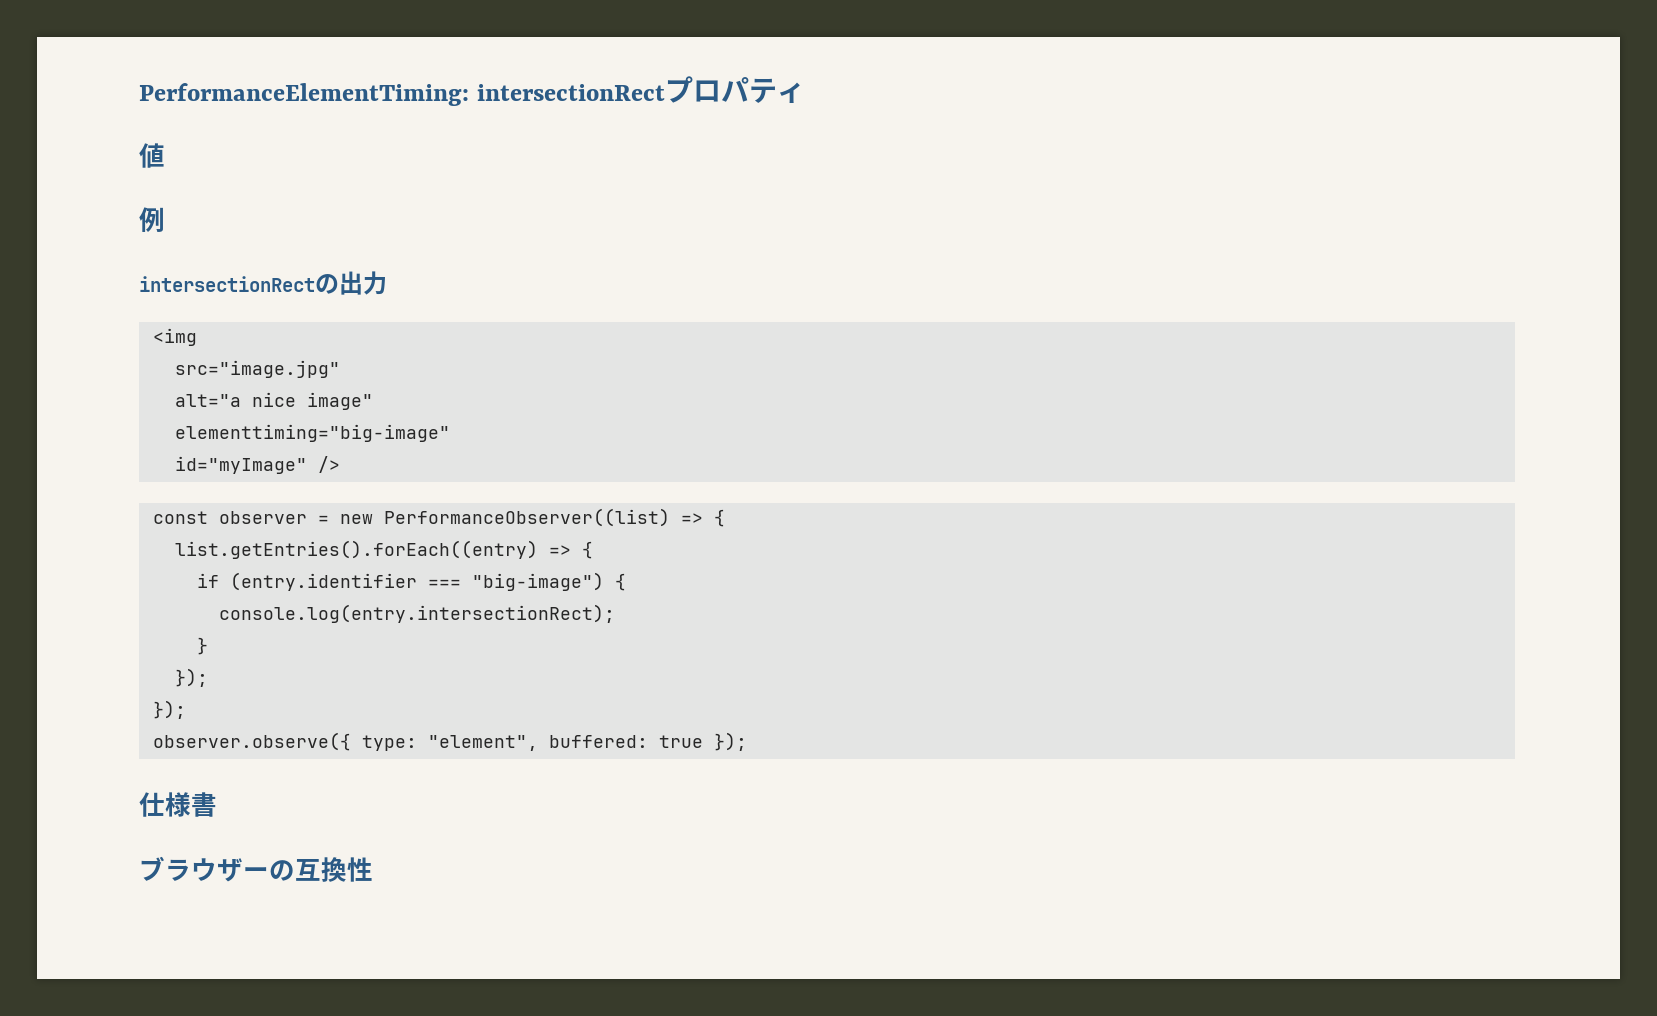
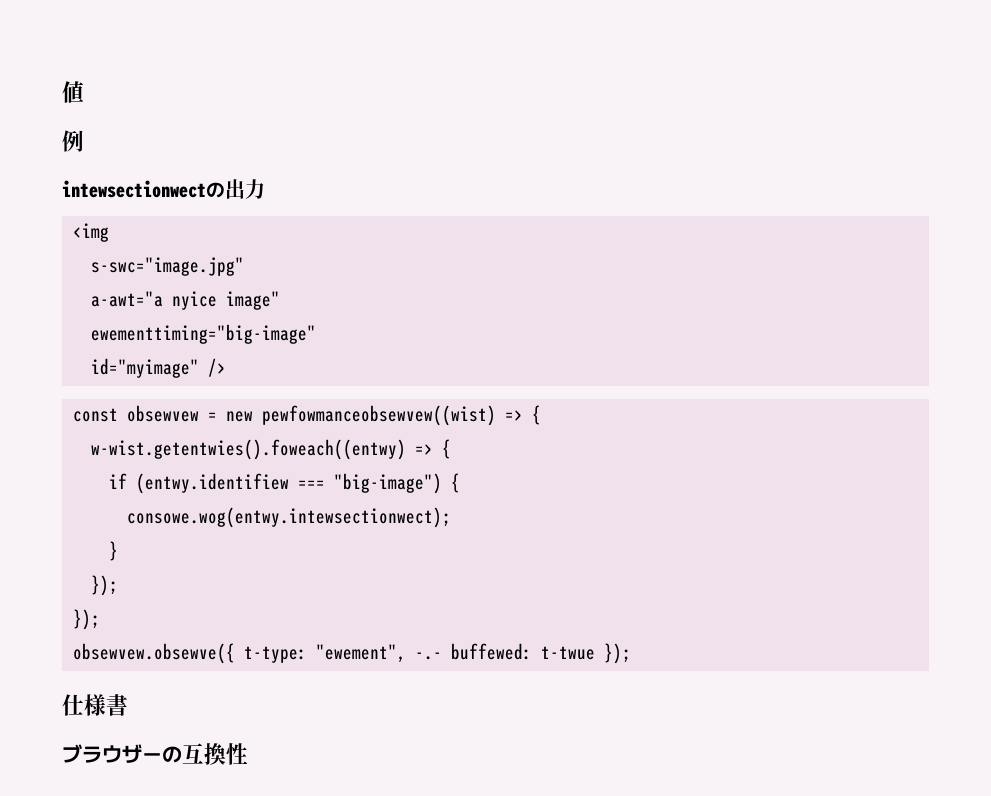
[139,76,805,106] PerformanceElementTiming: intersectionRectプロパティ // -> (62, 92) none
[139,276,315,292] intersectionRect -> [62,180,206,198] intewsectionwect
[174,360,340,378] [174,392,296,407] src="image.jpg" // alt="a nice -> [91,257,245,276] [91,291,218,310] s-swc="image.jpg" // a-awt="a nyice
[174,424,450,442] [174,456,307,474] elementtiming="big-image" // id="myImage" -> [91,324,317,344] [91,358,200,378] ewementtiming="big-image" // id="myimage"
[218,511,307,524] observer -> [127,405,200,422] obsewvew
[383,508,725,527] [174,540,538,559] PerformanceObserver((list) => { // list.getEntries().forEach((entry) -> [262,405,542,426] [91,439,407,460] pewfowmanceobsewvew((wist) => { // w-wist.getentwies().foweach((entwy)
[229,572,417,591] (entry.identifier -> [136,473,290,494] (entwy.identifiew
[218,604,615,623] console.log(entry.intersectionRect); -> [127,507,452,528] consowe.wog(entwy.intewsectionwect);
[152,732,703,751] observer.observe({ type: "element", buffered: true -> [73,643,596,664] obsewvew.obsewve({ t-type: "ewement", -.- buffewed: t-twue

